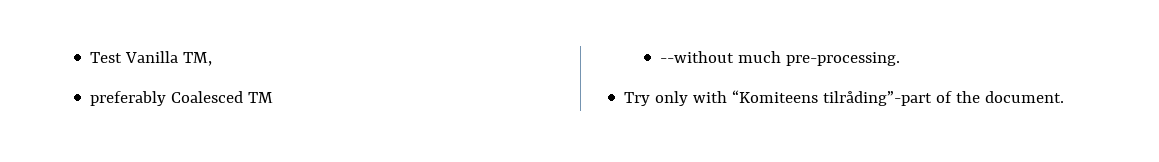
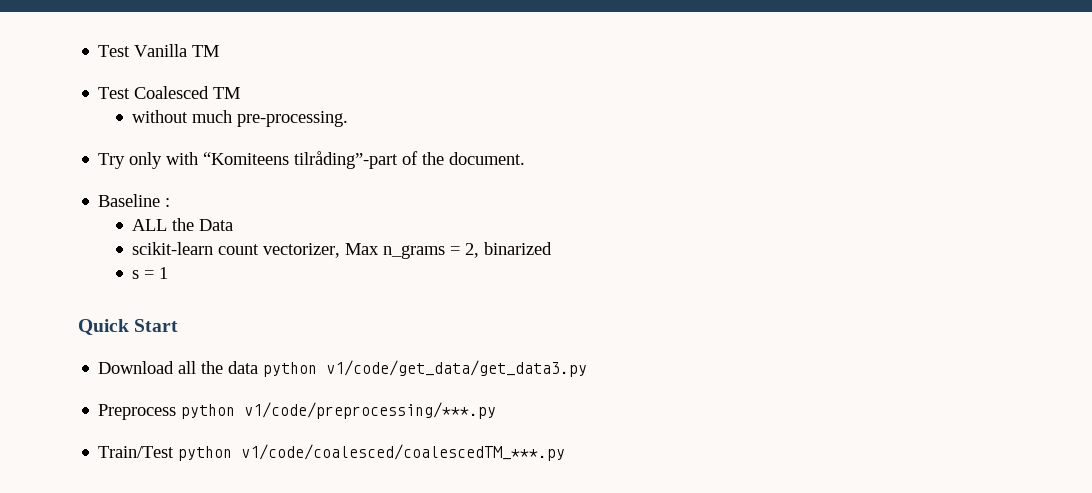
[183,52,213,66] [90,91,167,106] TM, // preferably -> [192,45,220,57] [98,87,131,99] TM // Test
[660,51,735,63] --without -> [132,110,189,123] without
(1065, 97) none -> [98,194,171,207] [132,218,234,231] [132,242,553,259] [132,267,169,279] [78,319,179,335] [98,360,588,377] [98,402,497,420] [98,444,566,461] // Baseline : // ALL the Data // scikit-learn count vectorizer, Max n_grams = 2, binarized // s = 1 // Quick Start // Download all the data python v1/code/get_data/get_data3.py // Preprocess python v1/code/preprocessing/***.py // Train/Test python v1/code/coalesced/coalescedTM_***.py

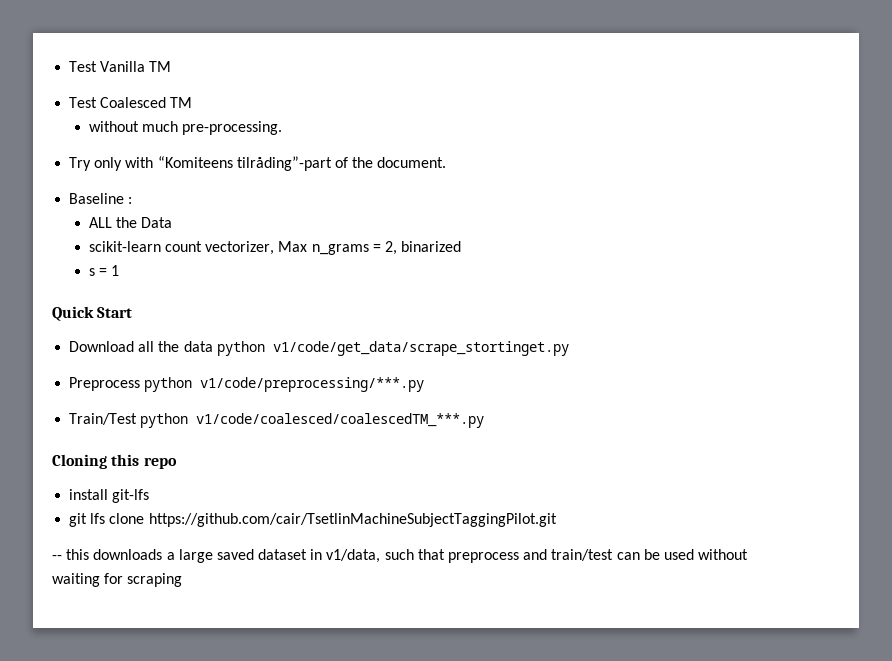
[326,360,588,377] v1/code/get_data/get_data3.py -> [272,341,569,356] v1/code/get_data/scrape_stortinget.py
(566, 452) none -> [52,454,177,469] [69,489,150,503] [69,513,557,527] [52,549,749,563] [52,573,183,587] // Cloning this repo // install git-lfs // git lfs clone https://github.com/cair/TsetlinMachineSubjectTaggingPilot.git // -- this downloads a large saved dataset in v1/data, such that preprocess and train/test can be used without waiting for scraping

